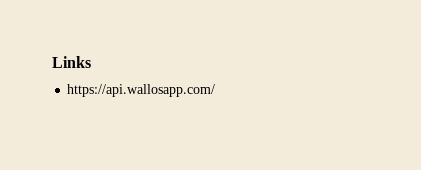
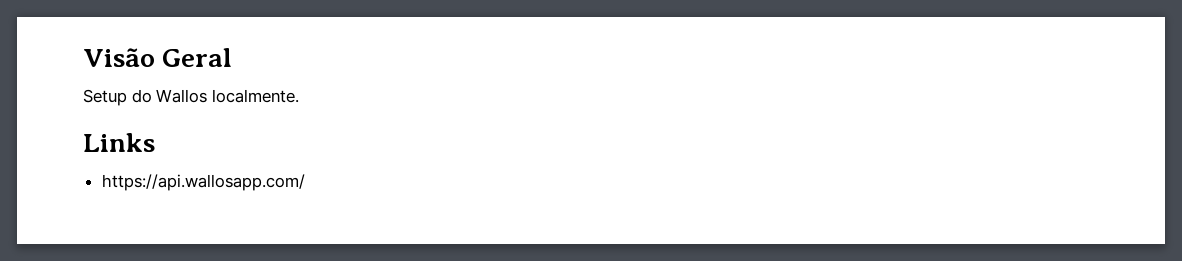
(52, 62) none -> [83,48,233,67] [83,89,299,106] Visão Geral // Setup do Wallos localmente. //

